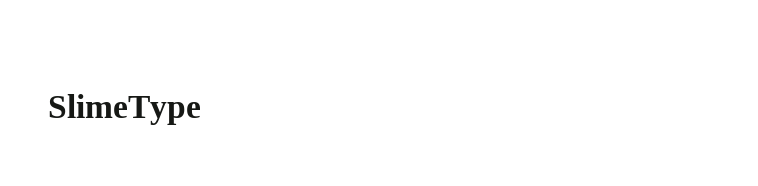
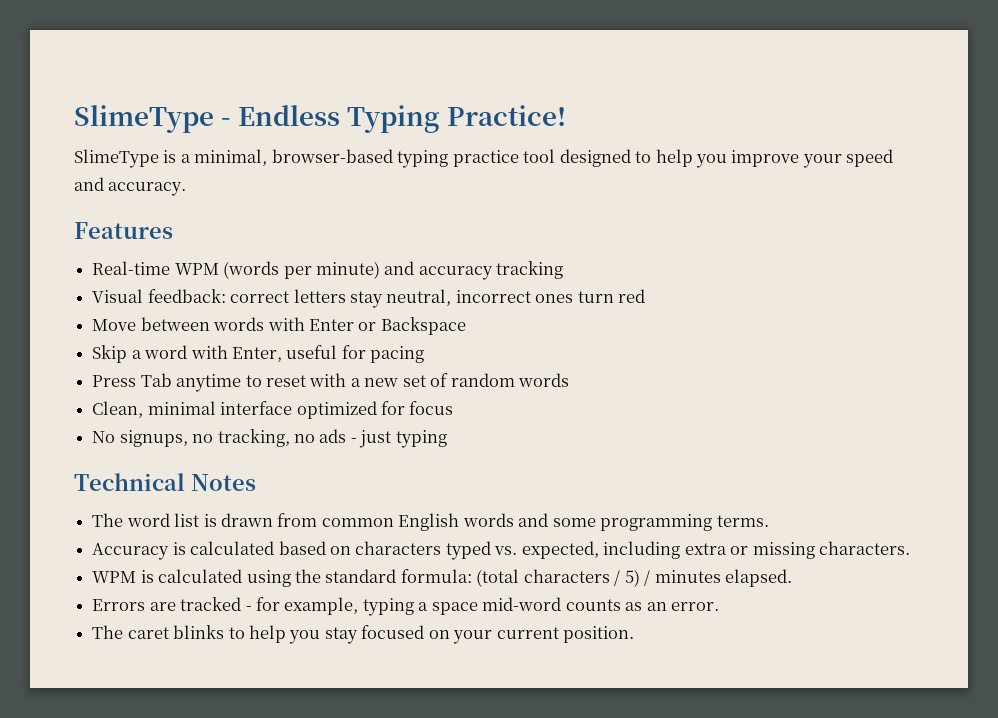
[48,94,201,125] SlimeType -> [74,105,567,133] [74,149,894,168] [74,177,187,196] [74,222,173,239] [92,261,564,280] [92,289,646,308] [92,317,466,335] [92,345,425,363] [92,373,570,392] [92,401,454,419] [92,429,447,448] [74,473,256,491] [92,513,769,531] [92,541,911,560] [92,569,793,587] [92,597,720,616] [92,625,635,644] SlimeType - Endless Typing Practice! // SlimeType is a minimal, browser-based typing practice tool designed to help you improve your speed and accuracy. // Features // Real-time WPM (words per minute) and accuracy tracking // Visual feedback: correct letters stay neutral, incorrect ones turn red // Move between words with Enter or Backspace // Skip a word with Enter, useful for pacing // Press Tab anytime to reset with a new set of random words // Clean, minimal interface optimized for focus // No signups, no tracking, no ads - just typing // Technical Notes // The word list is drawn from common English words and some programming terms. // Accuracy is calculated based on characters typed vs. expected, including extra or missing characters. // WPM is calculated using the standard formula: (total characters / 5) / minutes elapsed. // Errors are tracked - for example, typing a space mid-word counts as an error. // The caret blinks to help you stay focused on your current position.

